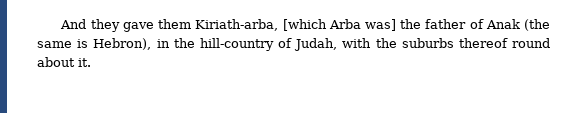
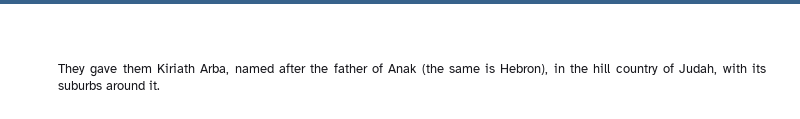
[60,19,396,32] And they gave them Kiriath-arba, [which Arba was] -> [58,63,306,77] They gave them Kiriath Arba, named after
[199,38,274,51] hill-country -> [593,63,658,75] hill country
[375,38,550,48] [37,57,75,67] the suburbs thereof round about -> [752,63,767,73] [58,81,145,90] its suburbs around

